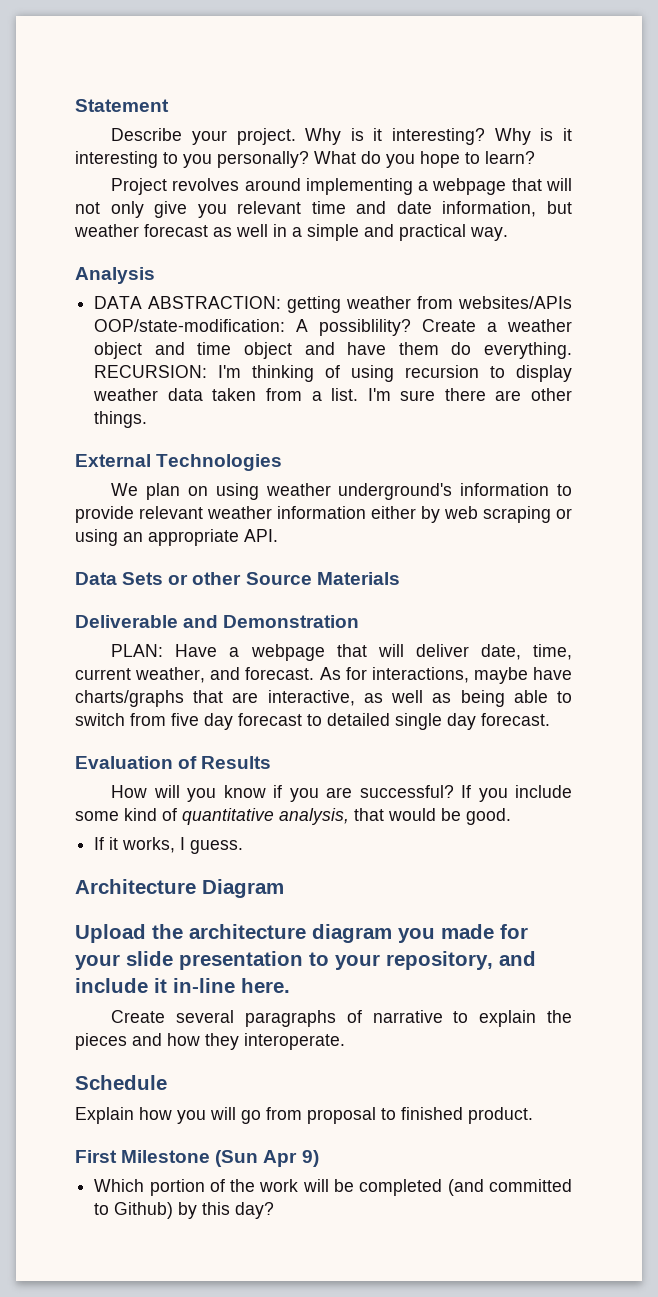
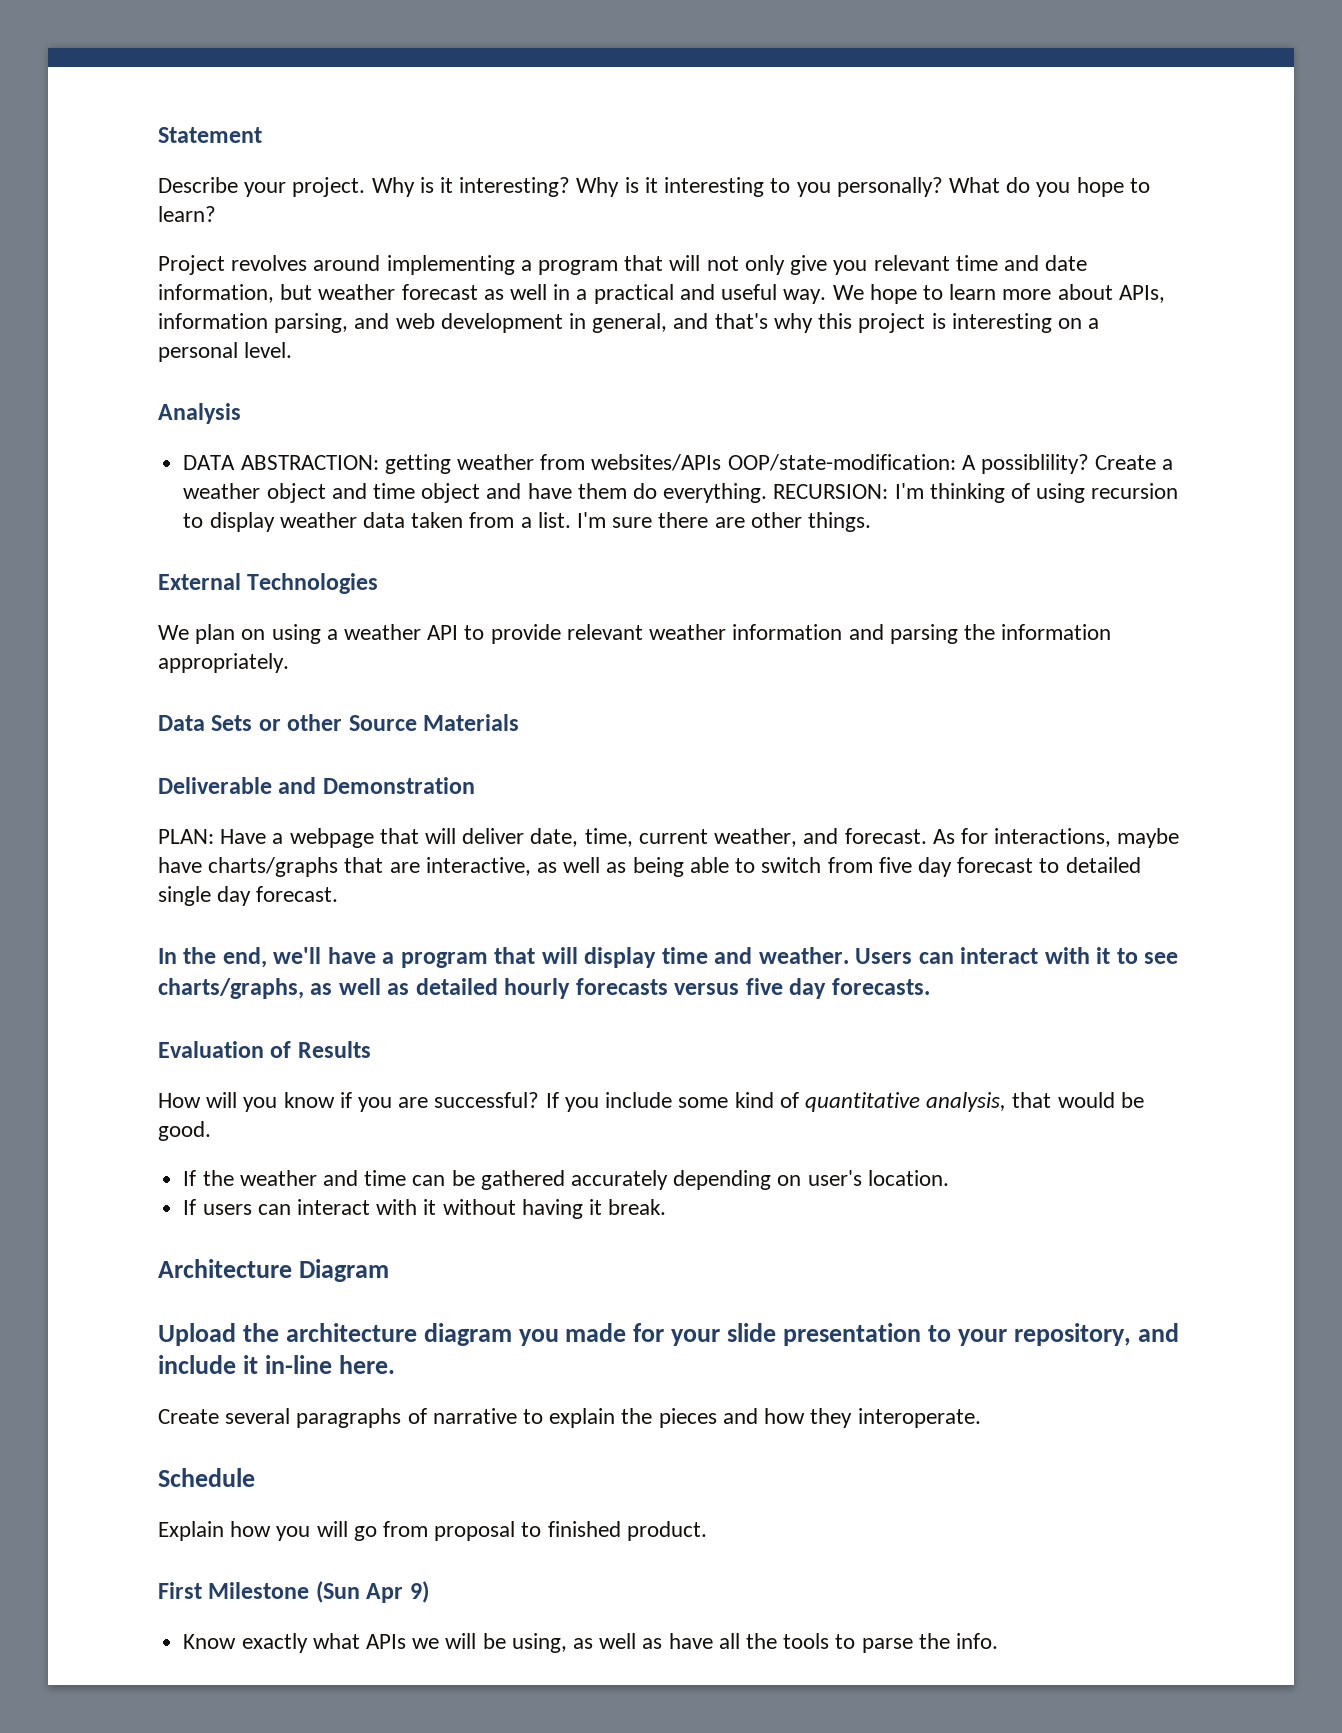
[432,178,507,195] webpage -> [538,260,619,275] program
[307,224,508,241] simple and practical way. -> [593,284,1165,304] [158,313,1100,333] [158,342,293,362] practical and useful way. We hope to learn more about APIs, information parsing, and web development in general, and that's why this project is interesting on a personal level.
[265,483,550,500] weather underground's information -> [326,624,459,640] a weather API
[371,506,572,523] [75,529,278,546] either by web scraping or using an appropriate API. -> [848,624,1112,644] [158,653,289,673] and parsing the information appropriately.
(550, 719) none -> [158,947,1179,968] [158,978,930,999] // In the end, we'll have a program that will display time and weather. Users can interact with it to see charts/graphs, as well as detailed hourly forecasts versus five day forecasts.
[109,837,244,854] it works, I guess. -> [202,1170,949,1190] [183,1199,667,1219] the weather and time can be gathered accurately depending on user's location. // If users can interact with it without having it break.
[94,1179,572,1196] [94,1202,275,1219] Which portion of the work will be completed (and committed to Github) by this day? -> [183,1633,999,1653] Know exactly what APIs we will be using, as well as have all the tools to parse the info.

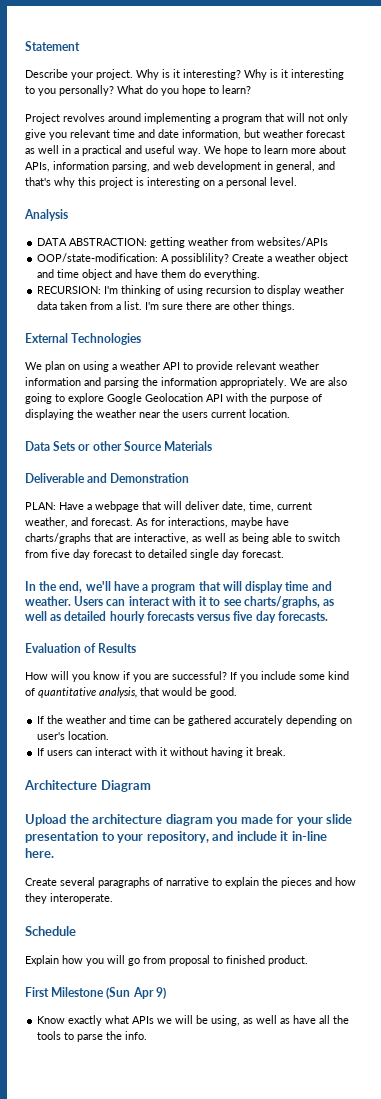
(722, 462) none -> (329, 241) //
(768, 493) none -> (261, 274) //
(289, 663) none -> [290,377,347,386] [25,393,322,404] [25,409,290,420] We are also going to explore Google Geolocation API with the purpose of displaying the weather near the users current location.

